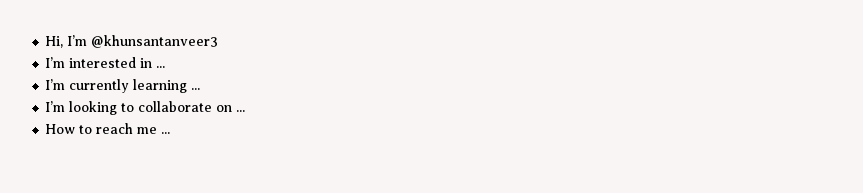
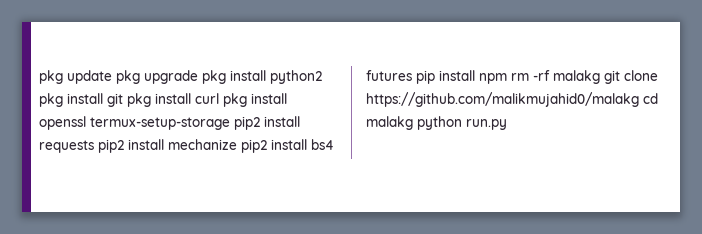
[45,35,219,48] [45,57,166,68] [45,79,201,93] [45,101,246,115] [45,123,171,134] Hi, I’m @khunsantanveer3 // I’m interested in ... // I’m currently learning ... // I’m looking to collaborate on ... // How to reach me ... -> [39,70,322,84] [39,93,287,107] [39,116,300,130] [39,139,334,153] [366,70,658,84] [366,92,658,107] [366,116,507,130] pkg update pkg upgrade pkg install python2 pkg install git pkg install curl pkg install openssl termux-setup-storage pip2 install requests pip2 install mechanize pip2 install bs4 futures pip install npm rm -rf malakg git clone https://github.com/malikmujahid0/malakg cd malakg python run.py

